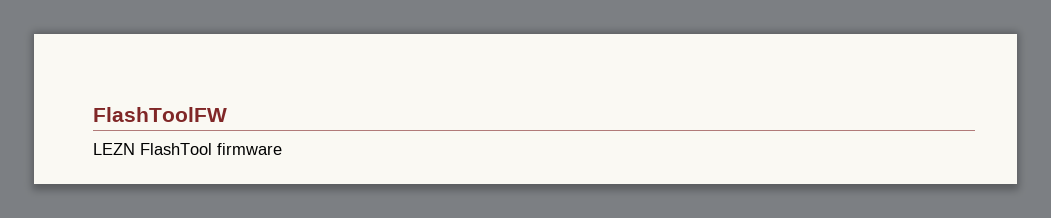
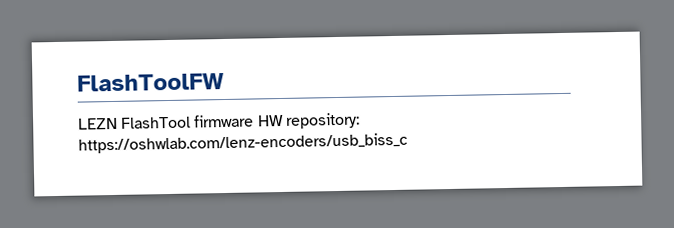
(282, 149) none -> [257,112,360,129] [78,132,408,154] HW repository: https://oshwlab.com/lenz-encoders/usb_biss_c

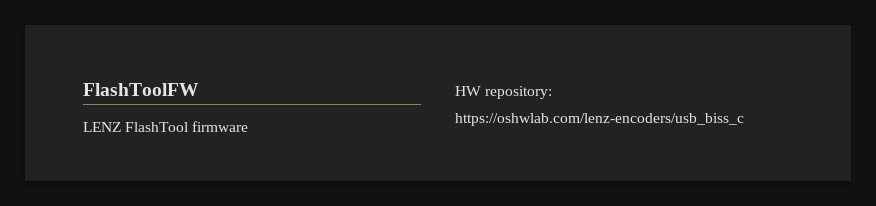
[78,117,118,130] LEZN -> [83,122,121,132] LENZ
(255, 121) none -> (249, 126) //

